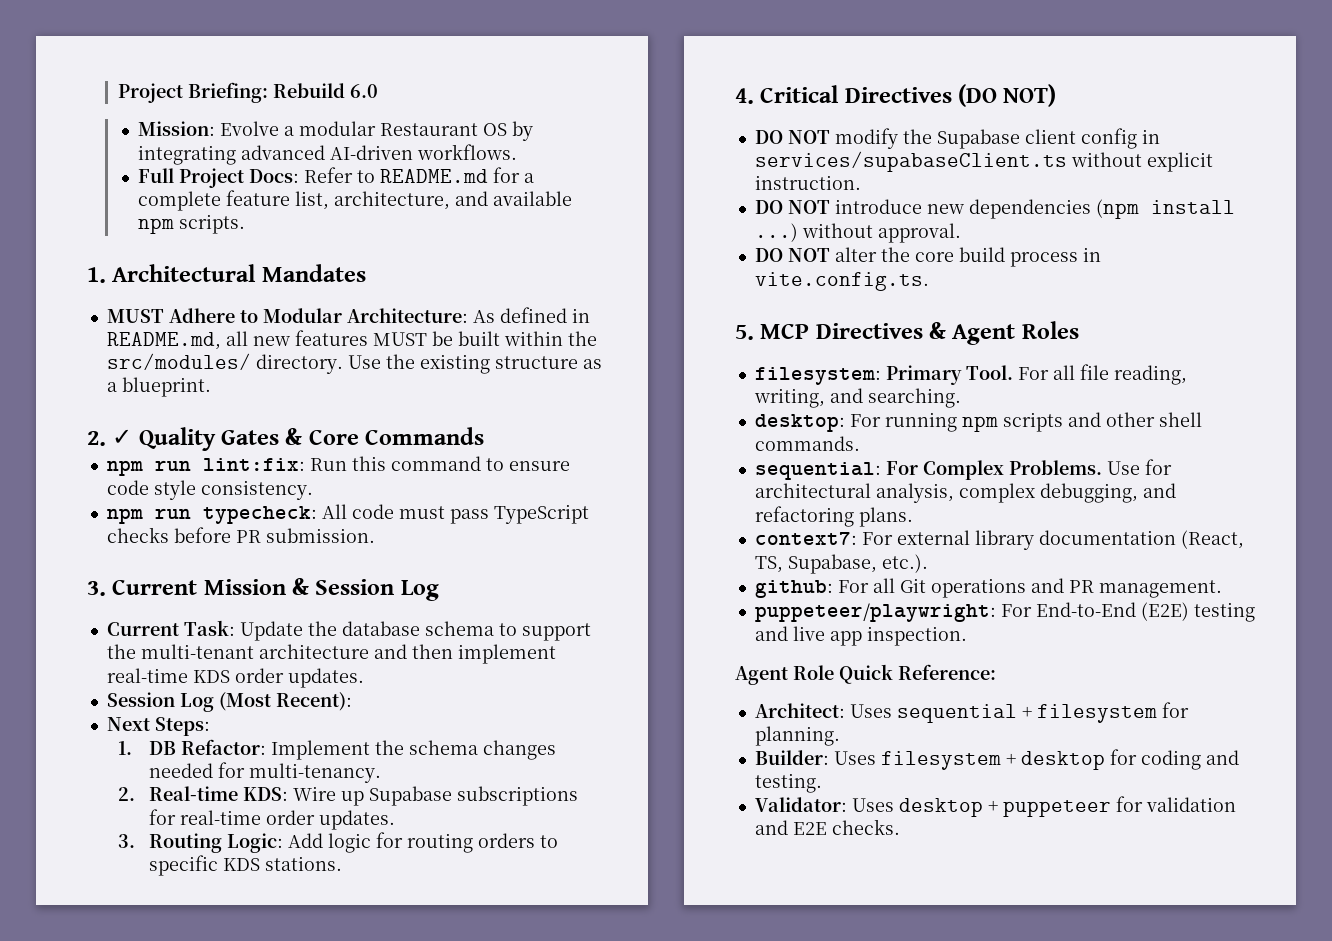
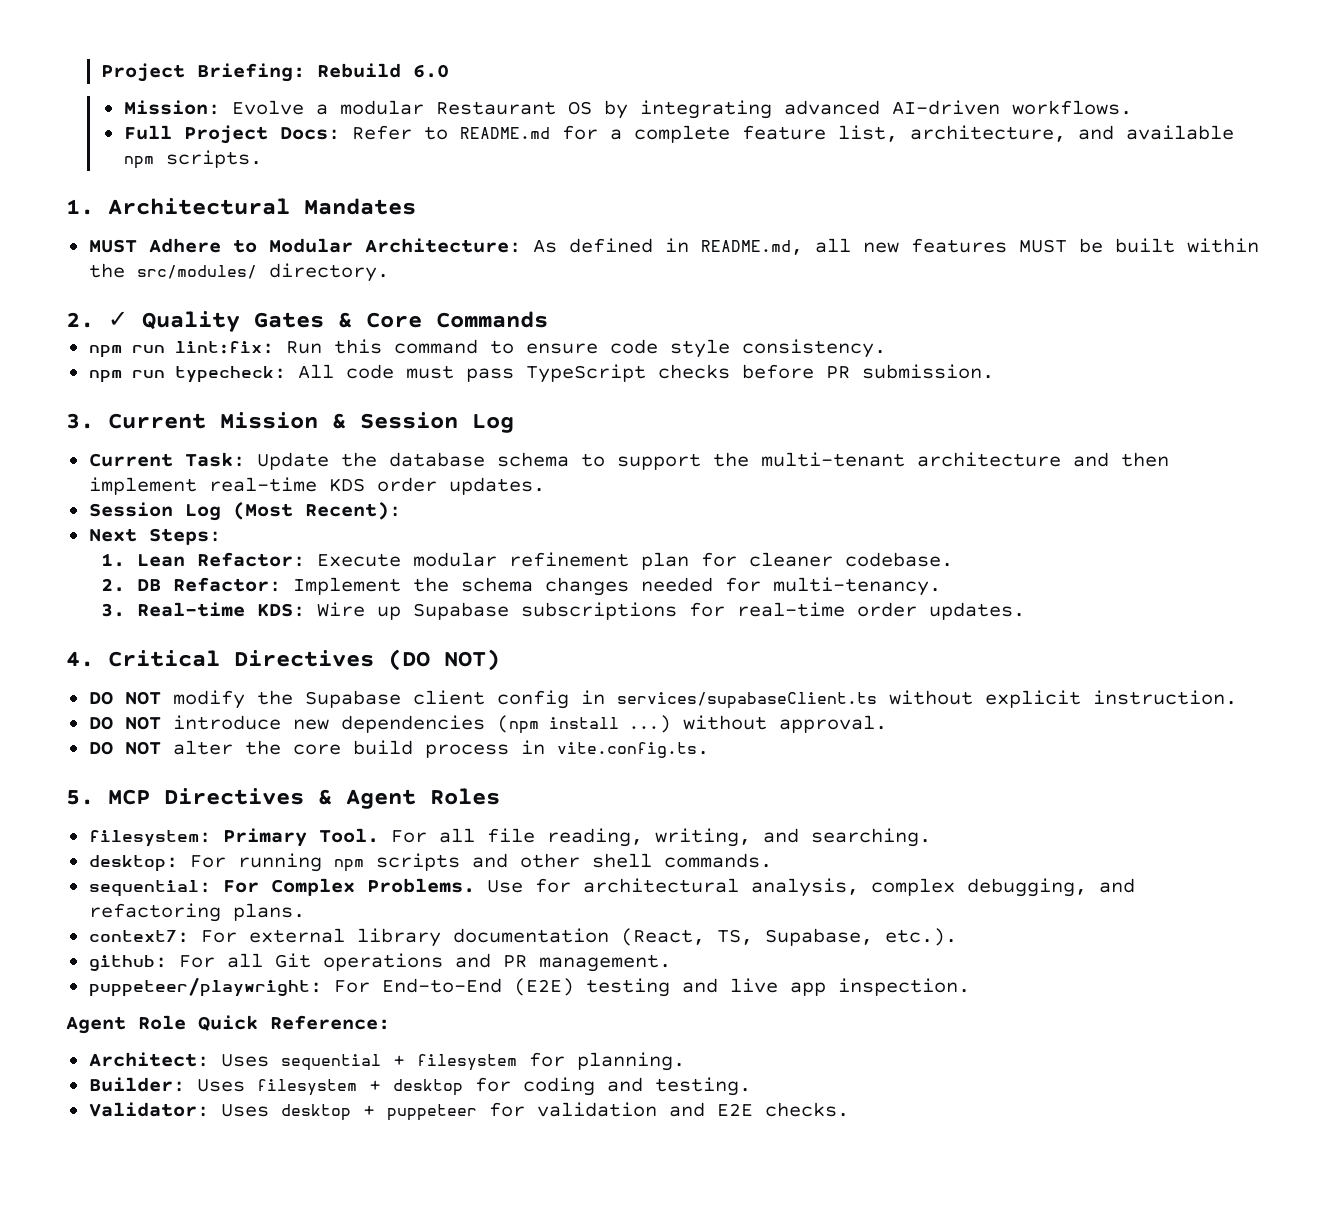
[347,354,602,374] [106,377,211,397] Use the existing structure as a blueprint. -> (389, 272) none
(133, 748) none -> [136,552,953,570] [101,578,126,592] Lean Refactor: Execute modular refinement plan for cleaner codebase. // 2.
[118,787,136,801] 2. -> [101,603,126,617] 3.
[118,832,559,853] [149,855,343,876] // 3. Routing Logic: Add logic for routing orders to specific KDS stations. -> (1025, 611) none

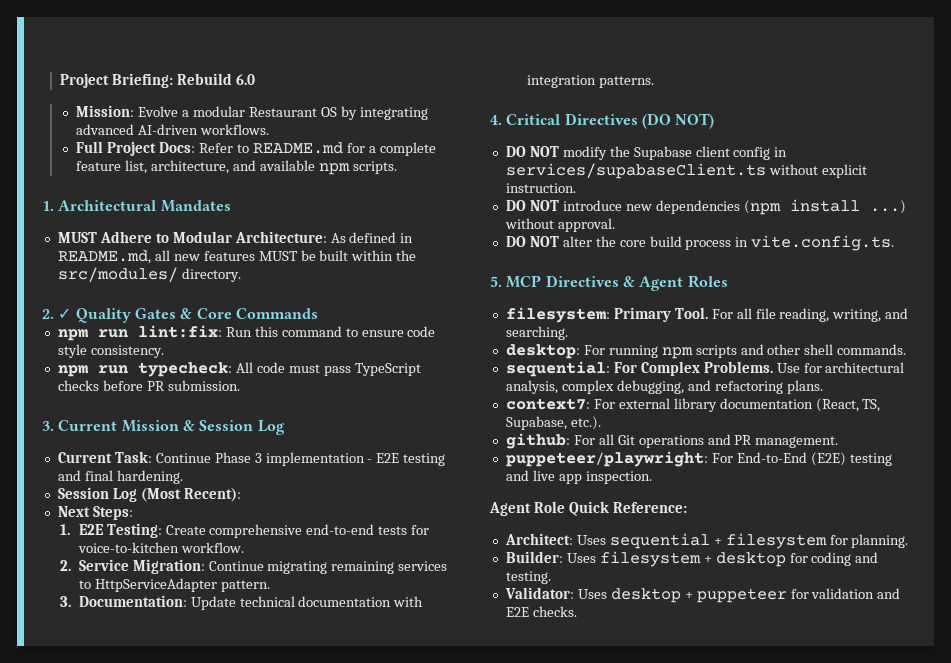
[256,452,1169,470] [88,477,545,495] Update the database schema to support the multi-tenant architecture and then implement real-time KDS order updates. -> [155,452,446,466] [57,470,183,484] Continue Phase 3 implementation - E2E testing and final hardening.
[136,552,953,570] [101,577,941,596] [101,602,1025,620] Lean Refactor: Execute modular refinement plan for cleaner codebase. // 2. DB Refactor: Implement the schema changes needed for multi-tenancy. // 3. Real-time KDS: Wire up Supabase subscriptions for real-time order updates. -> [78,523,430,538] [77,542,244,553] [60,559,448,574] [78,578,270,592] [60,595,424,610] [526,75,654,88] E2E Testing: Create comprehensive end-to-end tests for voice-to-kitchen workflow. // 2. Service Migration: Continue migrating remaining services to HttpServiceAdapter pattern. // 3. Documentation: Update technical documentation with integration patterns.

